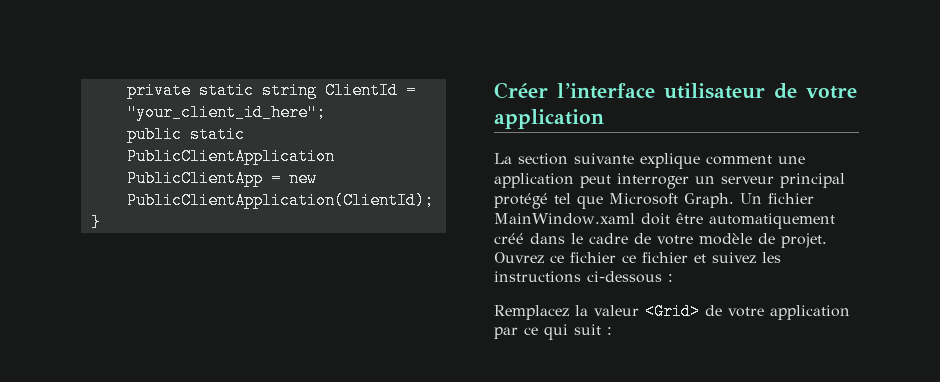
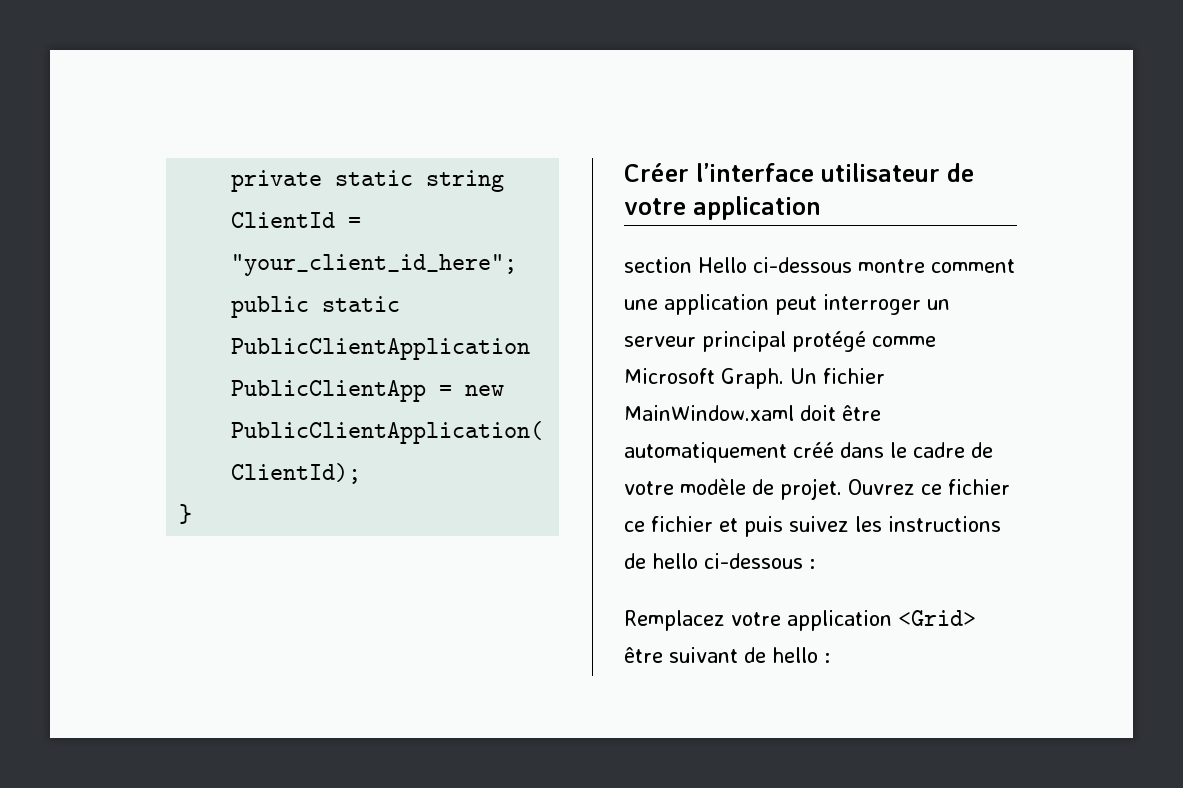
[494,153,700,169] La section suivante explique -> [624,257,925,273] section Hello ci-dessous montre
[554,193,603,209] tel que -> [872,336,936,347] comme
(706, 258) none -> [744,516,783,537] puis
(581, 277) none -> [624,553,698,569] de hello
[575,303,850,320] [494,324,601,340] la valeur <Grid> de votre application par ce qui suit -> [731,610,976,631] [624,647,818,663] votre application <Grid> être suivant de hello

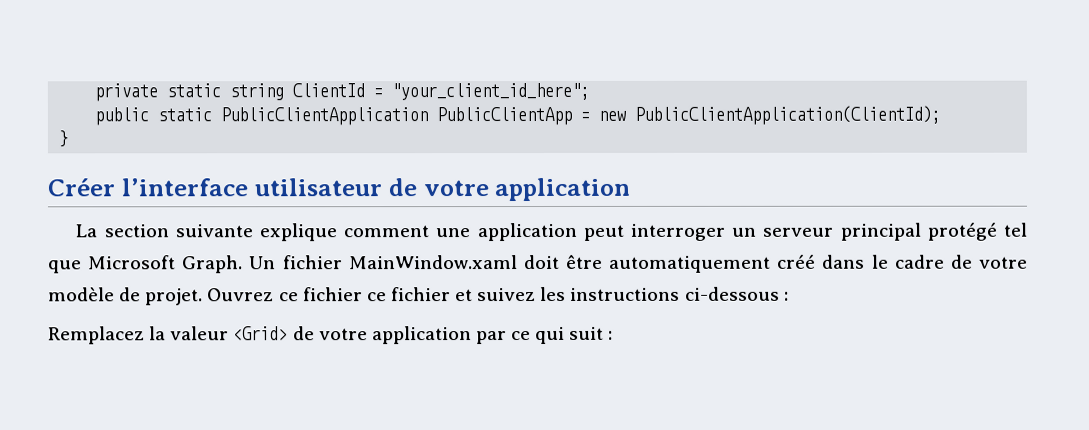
[624,257,925,273] section Hello ci-dessous montre -> [76,223,339,242] La section suivante explique
[872,336,936,347] comme -> [1004,222,1028,237] [48,260,82,274] tel que
[744,516,783,537] puis -> (474, 295) none
[624,553,698,569] de hello -> (681, 294) none
[731,610,976,631] [624,647,818,663] votre application <Grid> être suivant de hello -> [149,326,605,345] la valeur <Grid> de votre application par ce qui suit

